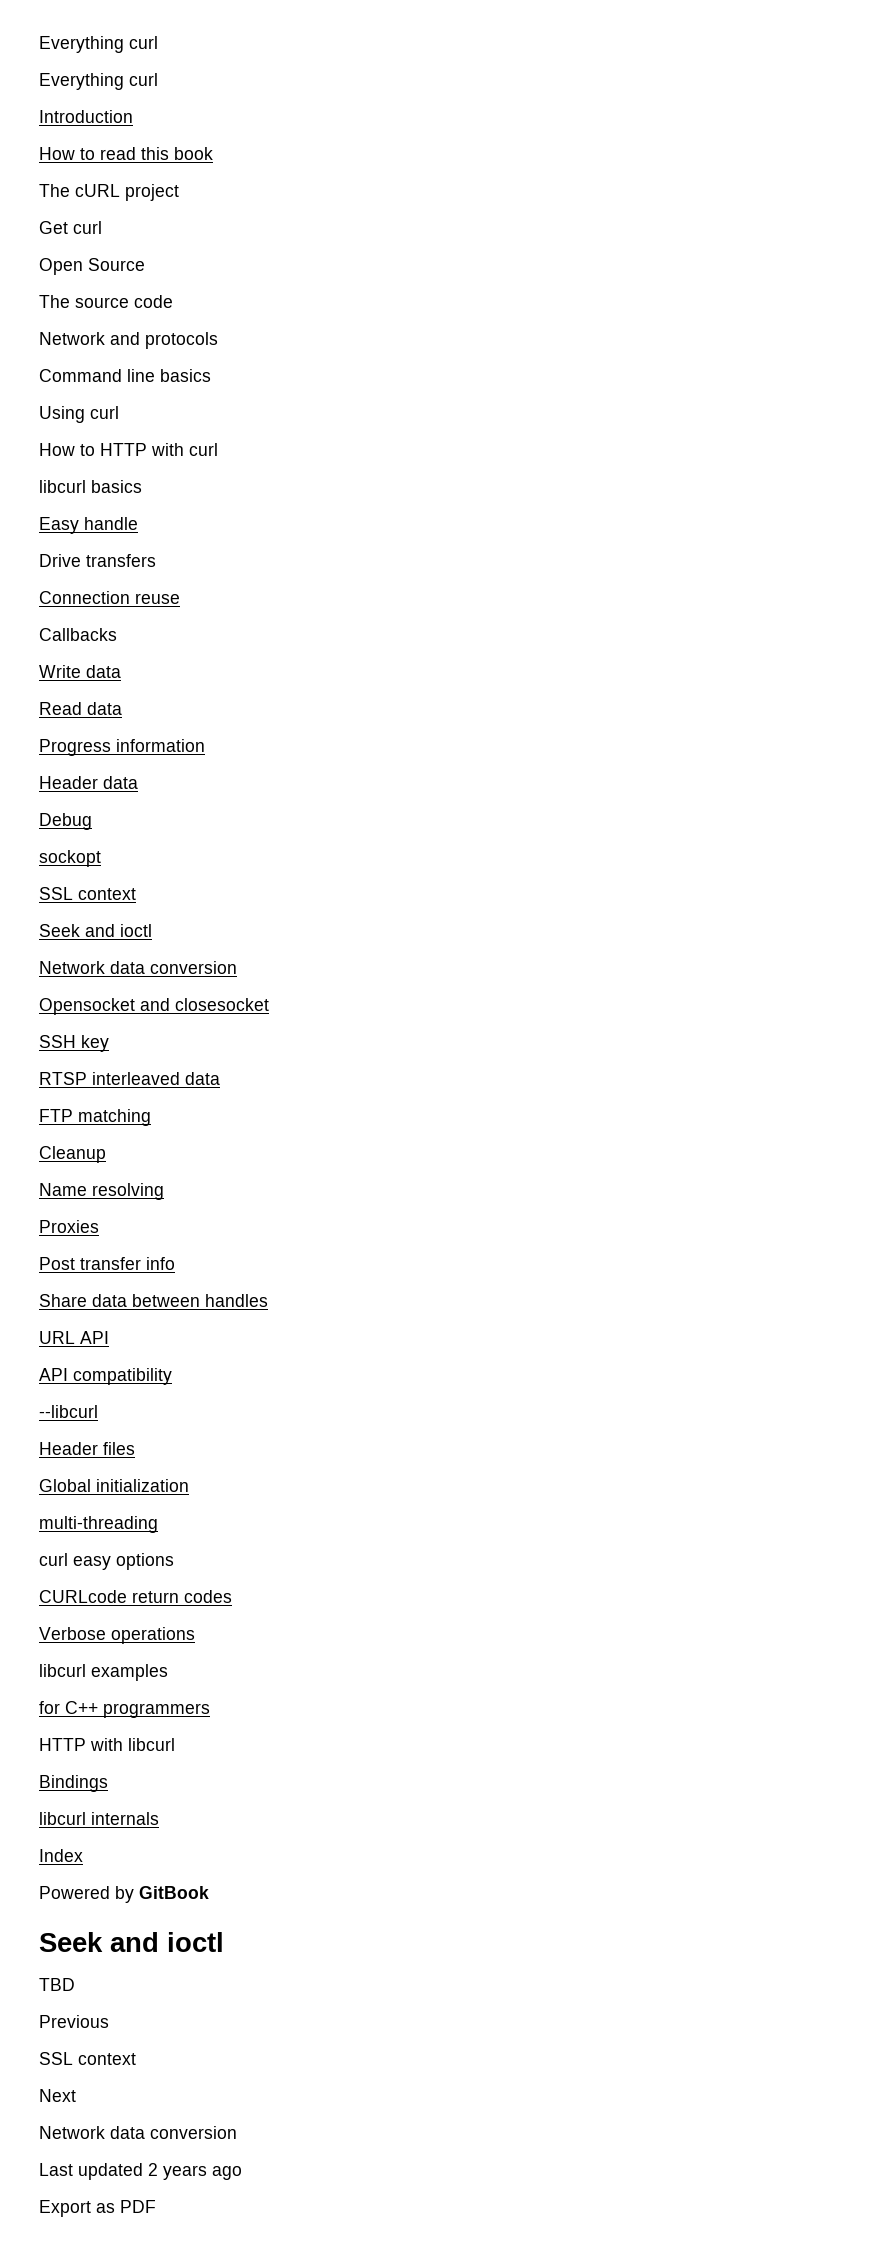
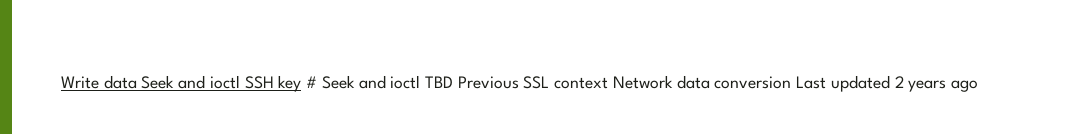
[39,36,158,53] [39,73,158,90] [39,110,133,123] [39,147,213,160] [39,184,179,201] [39,221,102,234] [39,258,145,275] [39,295,173,308] [39,332,218,349] [39,369,211,382] [39,406,119,423] [39,443,218,456] [39,480,142,493] [39,517,138,534] [39,554,156,567] [39,591,180,604] [39,628,117,641] [39,665,121,678] [39,702,122,715] [39,739,205,756] [39,776,138,789] [39,813,92,830] [39,850,101,867] [39,887,136,900] [39,924,152,937] [39,961,237,974] [39,998,269,1015] [39,1035,109,1052] [39,1072,220,1085] [39,1109,151,1126] [39,1146,106,1163] [39,1183,164,1200] [39,1220,99,1233] [39,1257,175,1270] [39,1294,268,1307] [39,1331,109,1344] [39,1368,172,1385] [39,1405,98,1418] [39,1442,135,1455] [39,1479,189,1492] [39,1516,158,1533] [39,1553,174,1570] [39,1590,232,1603] [39,1627,195,1644] [39,1664,168,1681] [39,1701,210,1718] [39,1738,175,1751] [39,1775,108,1792] [39,1812,159,1825] [39,1849,83,1862] [39,1886,209,1903] [39,1932,224,1952] [39,1978,75,1991] [39,2015,109,2028] [39,2052,136,2065] [39,2089,76,2102] [39,2126,237,2139] Everything curl // Everything curl // Introduction // How to read this book // The cURL project // Get curl // Open Source // The source code // Network and protocols // Command line basics // Using curl // How to HTTP with curl // libcurl basics // Easy handle // Drive transfers // Connection reuse // Callbacks // Write data // Read data // Progress information // Header data // Debug // sockopt // SSL context // Seek and ioctl // Network data conversion // Opensocket and closesocket // SSH key // RTSP interleaved data // FTP matching // Cleanup // Name resolving // Proxies // Post transfer info // Share data between handles // URL API // API compatibility // --libcurl // Header files // Global initialization // multi-threading // curl easy options // CURLcode return codes // Verbose operations // libcurl examples // for C++ programmers // HTTP with libcurl // Bindings // libcurl internals // Index // Powered by GitBook // Seek and ioctl // TBD // Previous // SSL context // Next // Network data conversion // -> [61,75,792,92] Write data Seek and ioctl SSH key # Seek and ioctl TBD Previous SSL context Network data conversion
[39,2200,156,2217] // Export as PDF -> (978, 86) none

